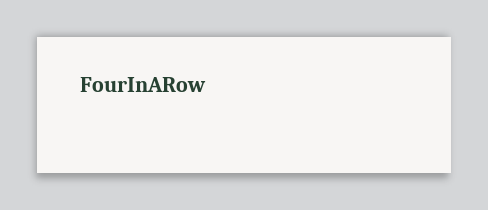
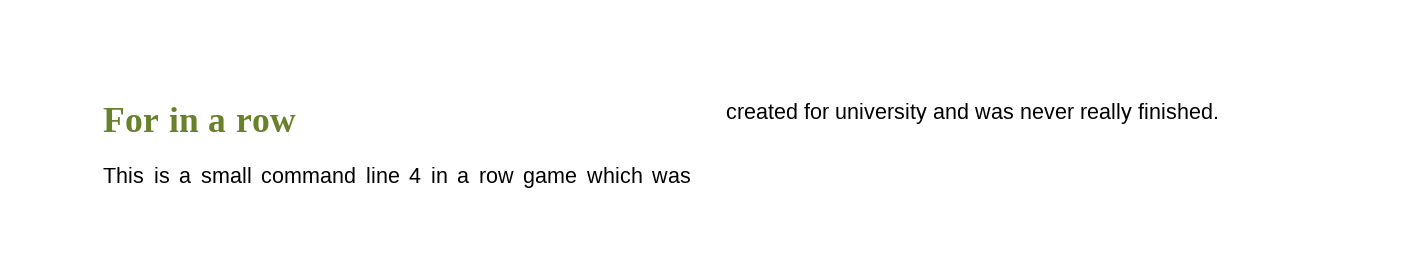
[80,77,206,92] FourInARow -> [103,107,296,132] [103,167,691,188] [726,103,1219,124] For in a row // This is a small command line 4 in a row game which was created for university and was never really finished.

